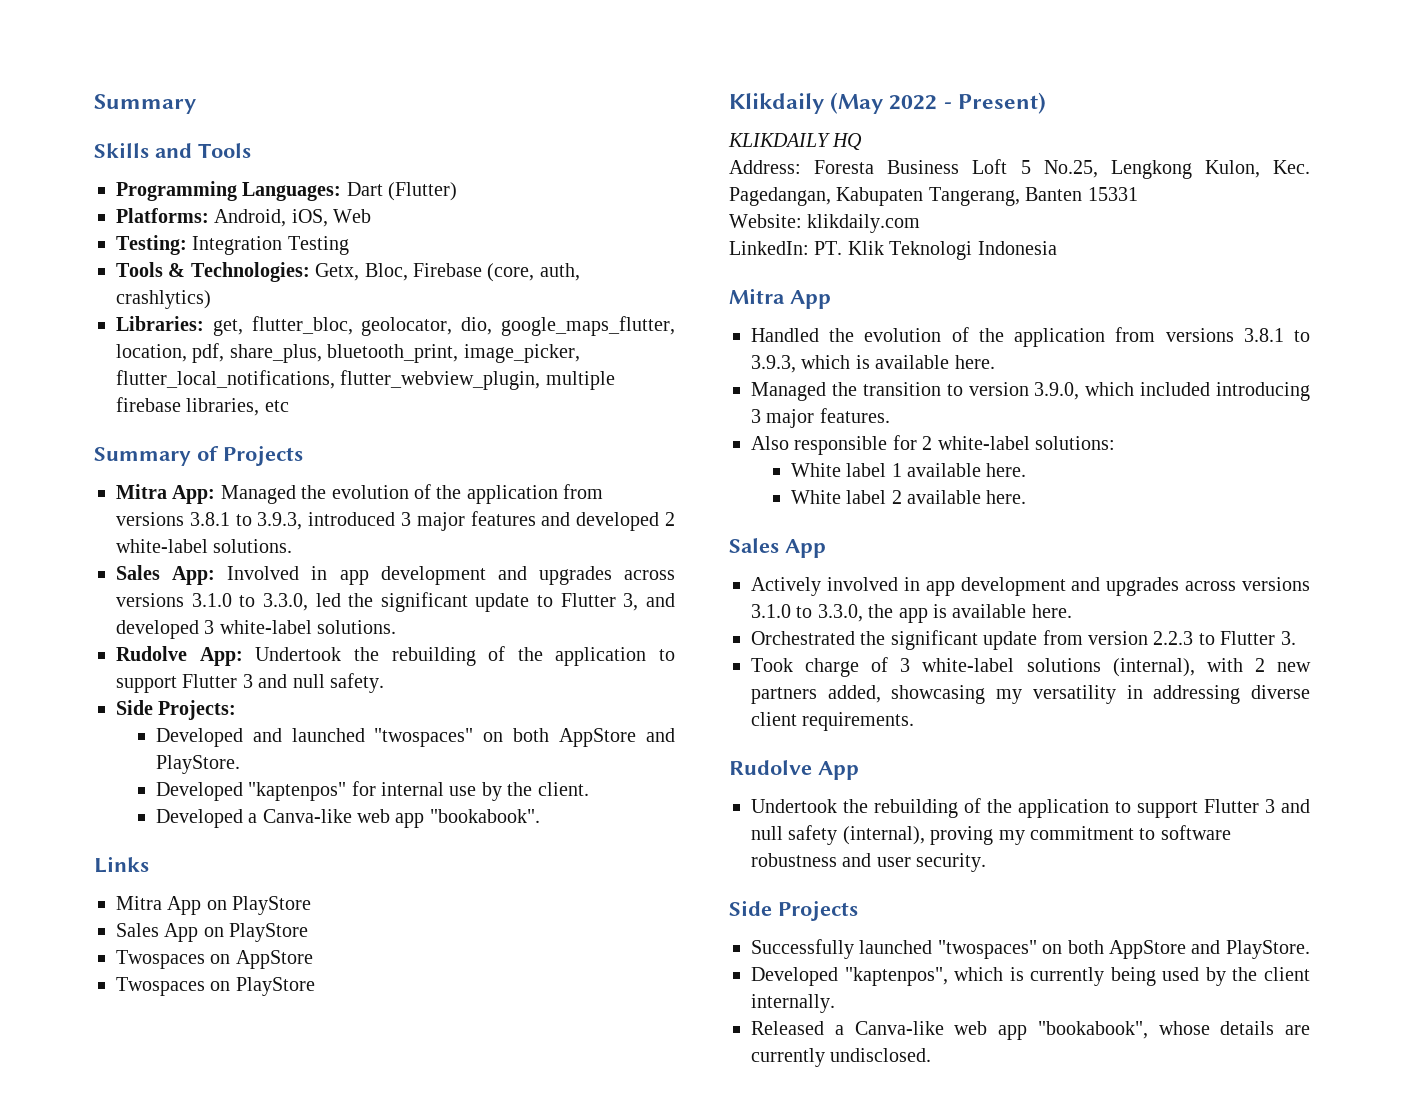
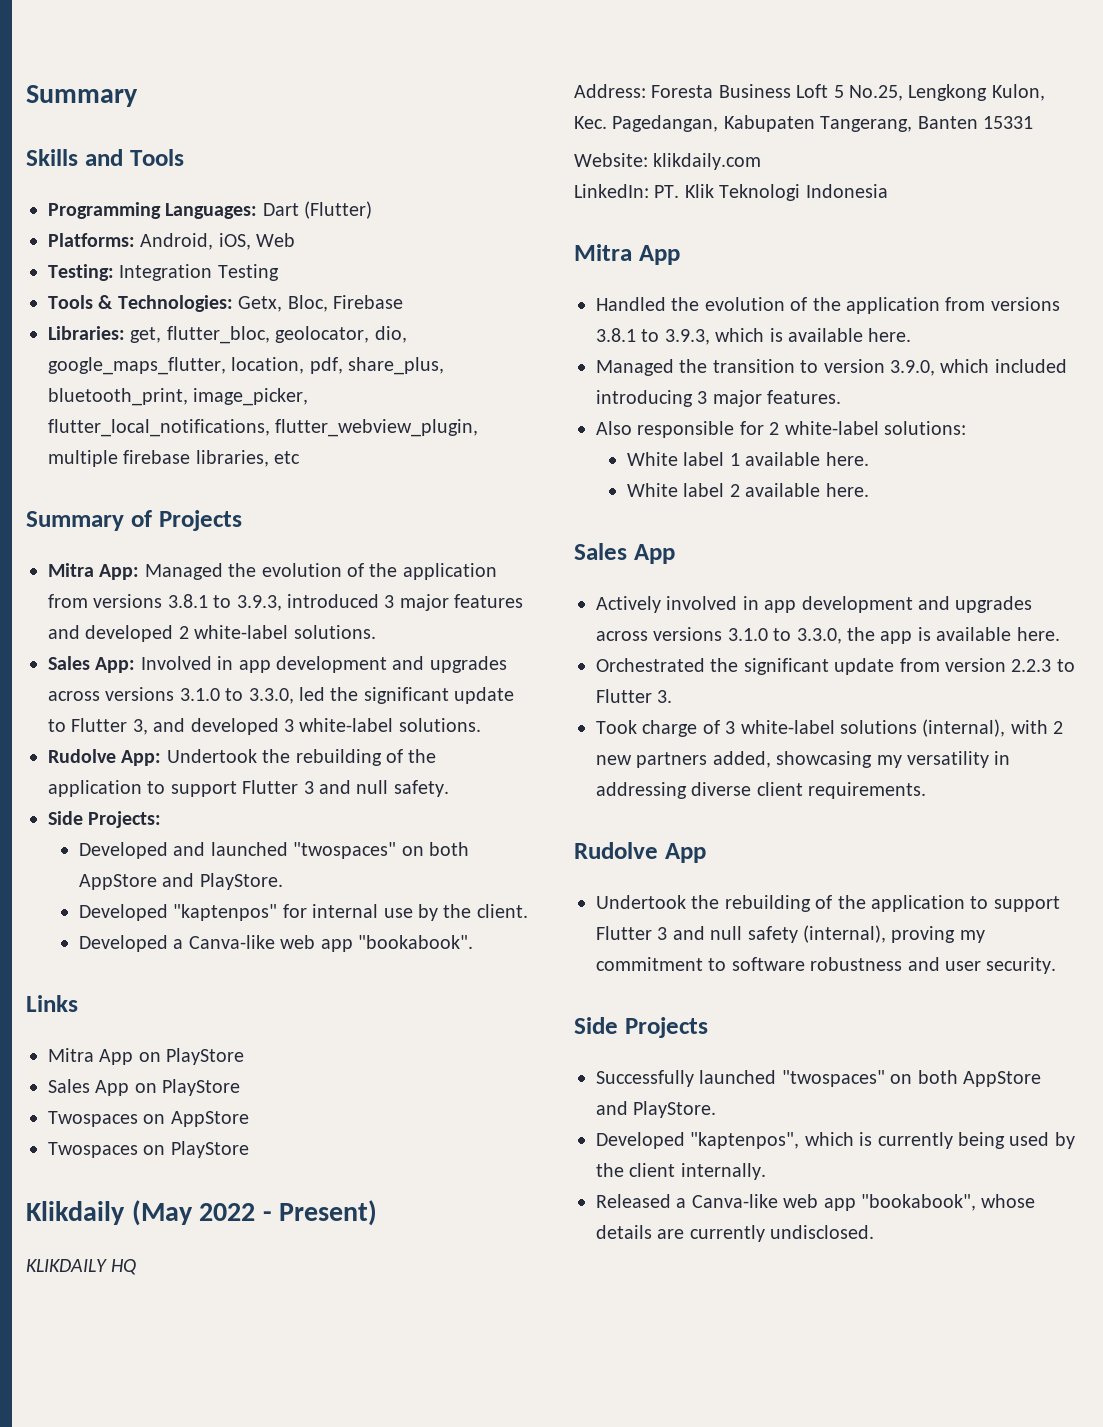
[487,263,580,282] [116,290,211,309] (core, auth, crashlytics) -> (403, 302) none

